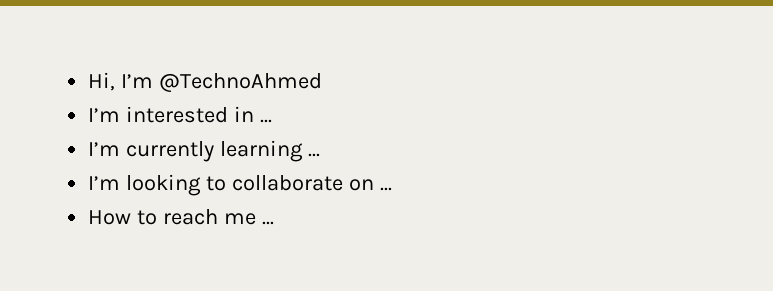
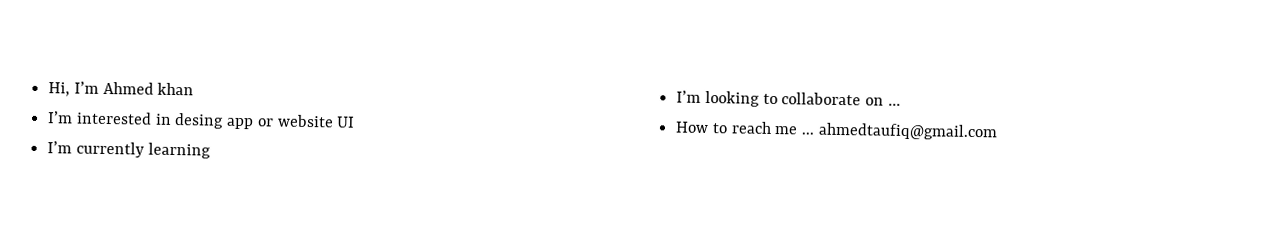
[159,73,323,92] @TechnoAhmed -> [102,81,195,96] Ahmed khan
[260,119,273,123] ... -> [174,113,356,130] desing app or website UI
[308,153,321,157] ... -> (211, 150) none
(274, 223) none -> [817,122,998,141] ahmedtaufiq@gmail.com

